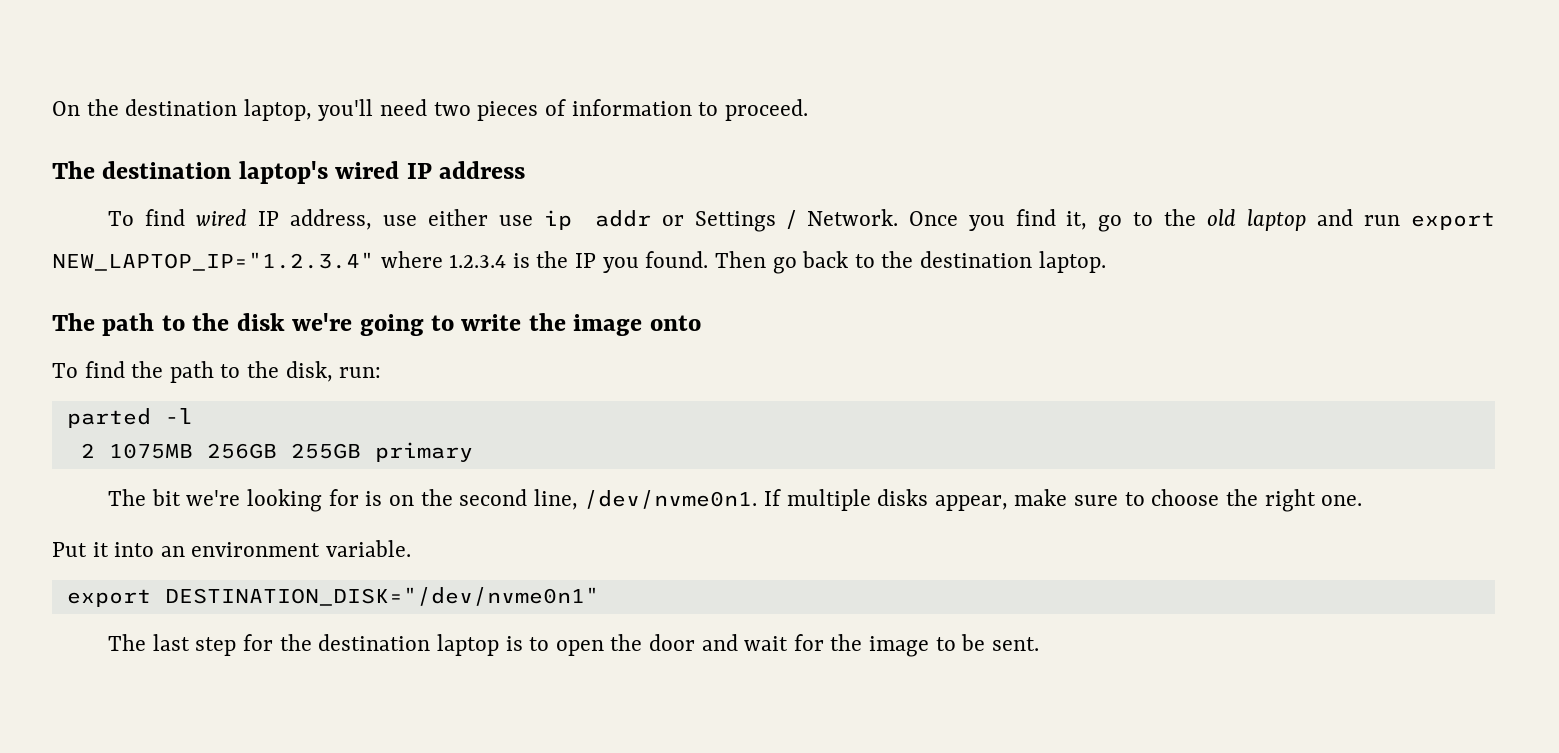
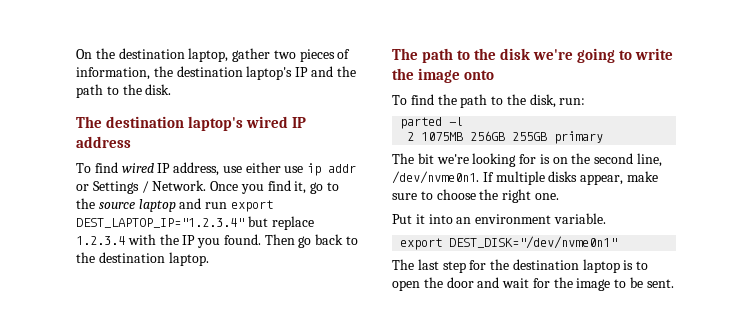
[318,99,428,121] you'll need -> [232,48,271,62] gather
[571,99,808,121] information to proceed. -> [76,66,356,80] [76,84,172,98] information, the destination laptop's IP and the path to the disk.
[1207,209,1237,226] old -> [98,202,135,209] source
[52,251,530,271] NEW_LAPTOP_IP="1.2.3.4" where 1.2.3.4 is -> [76,216,314,230] [76,234,156,245] DEST_LAPTOP_IP="1.2.3.4" but replace 1.2.3.4 with
[164,587,599,606] DESTINATION_DISK="/dev/nvme0n1" -> [449,236,618,249] DEST_DISK="/dev/nvme0n1"

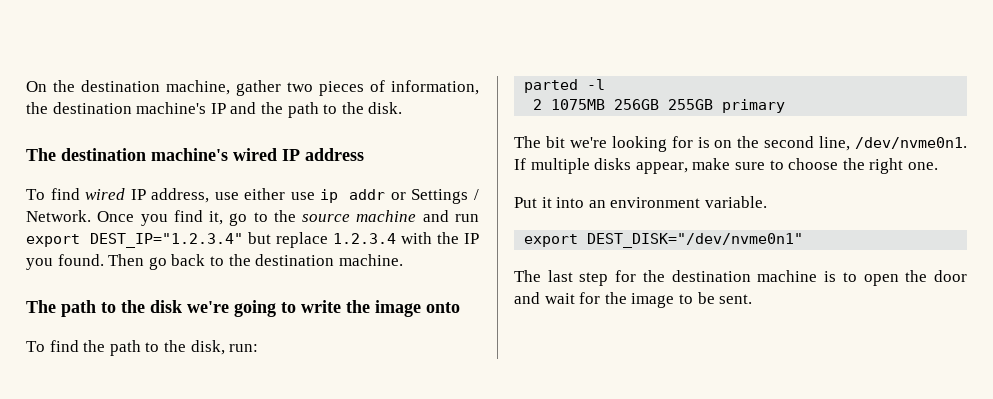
[188,48,229,62] laptop, -> [166,80,230,95] machine,
[246,66,293,80] laptop's -> [136,102,207,114] machine's
[188,116,244,131] laptop's -> [151,148,228,161] machine's
[138,199,176,212] laptop -> [356,210,417,222] machine
[76,218,244,228] DEST_LAPTOP_IP="1.2.3.4" -> [89,233,243,248] DEST_IP="1.2.3.4"
[168,252,209,266] laptop. -> [338,254,403,266] machine.
[582,259,620,273] laptop -> [757,270,818,282] machine

